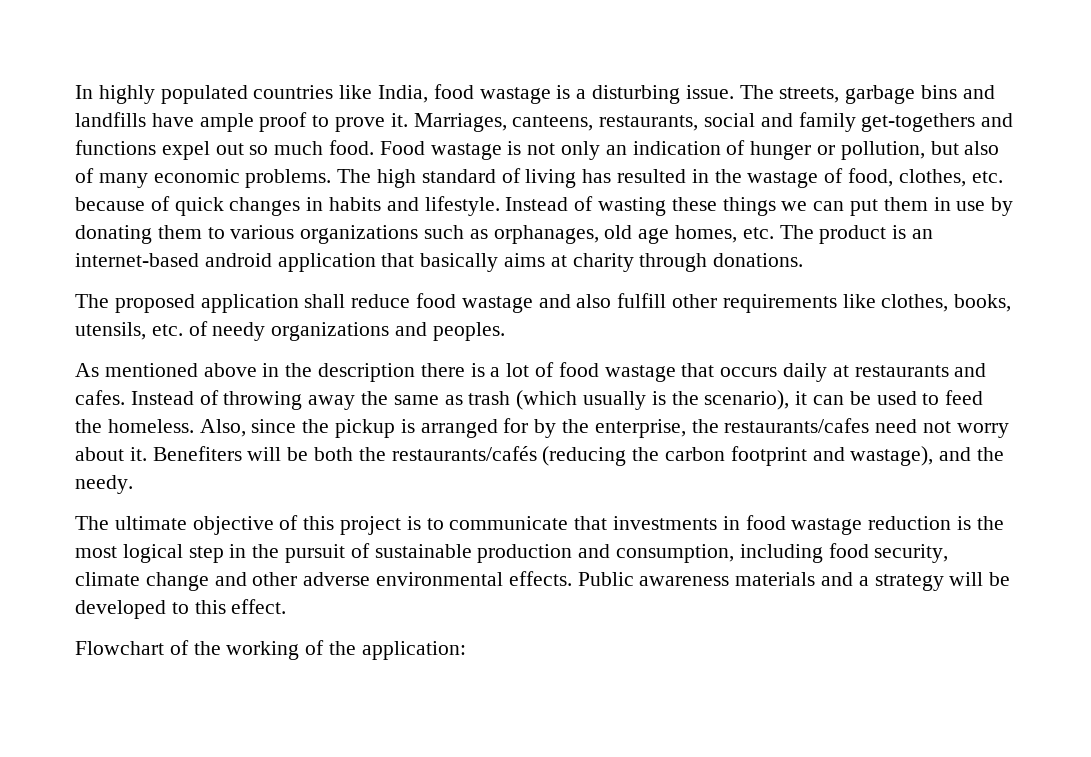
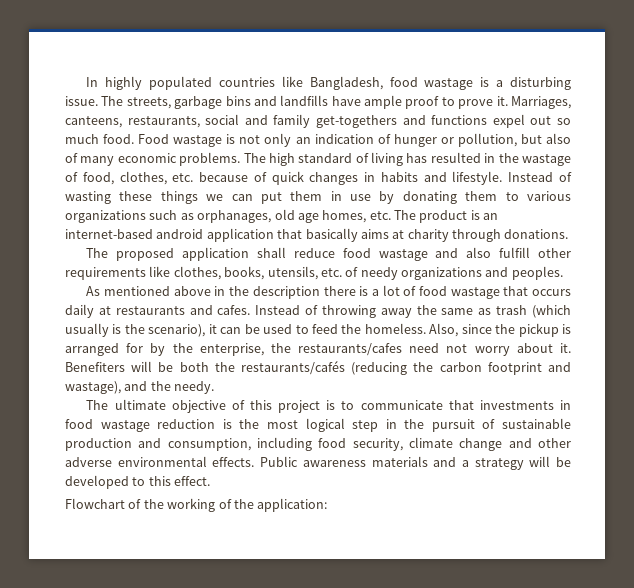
[378,85,429,103] India, -> [309,76,383,90] Bangladesh,

